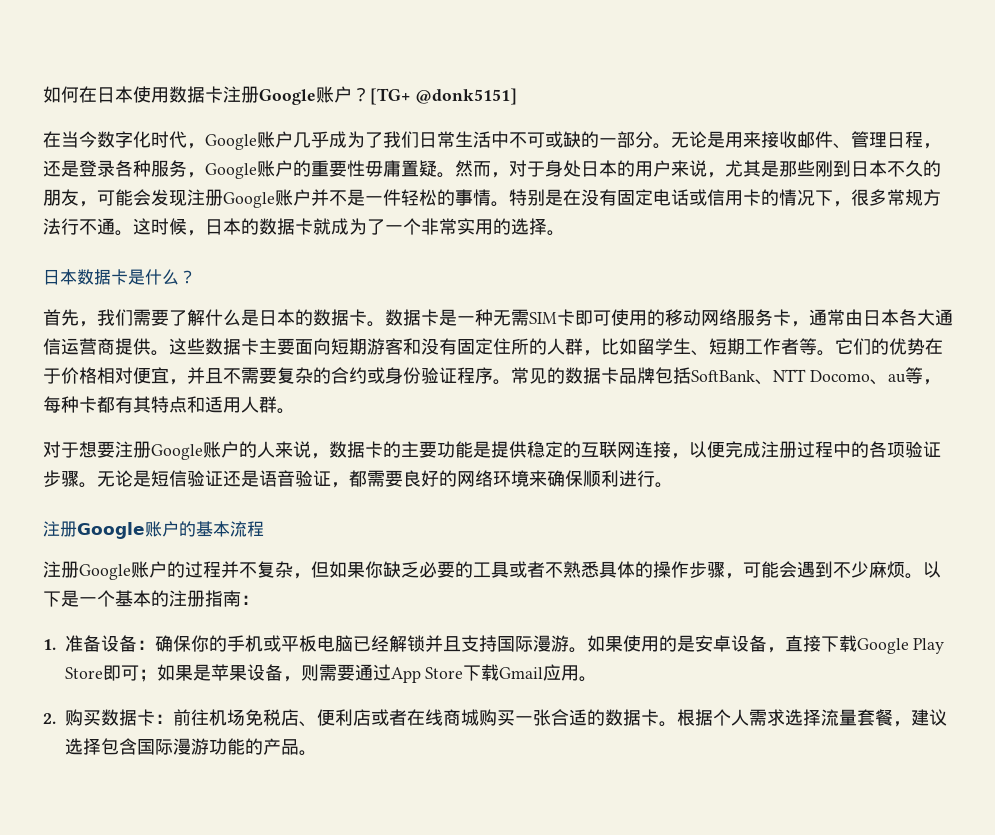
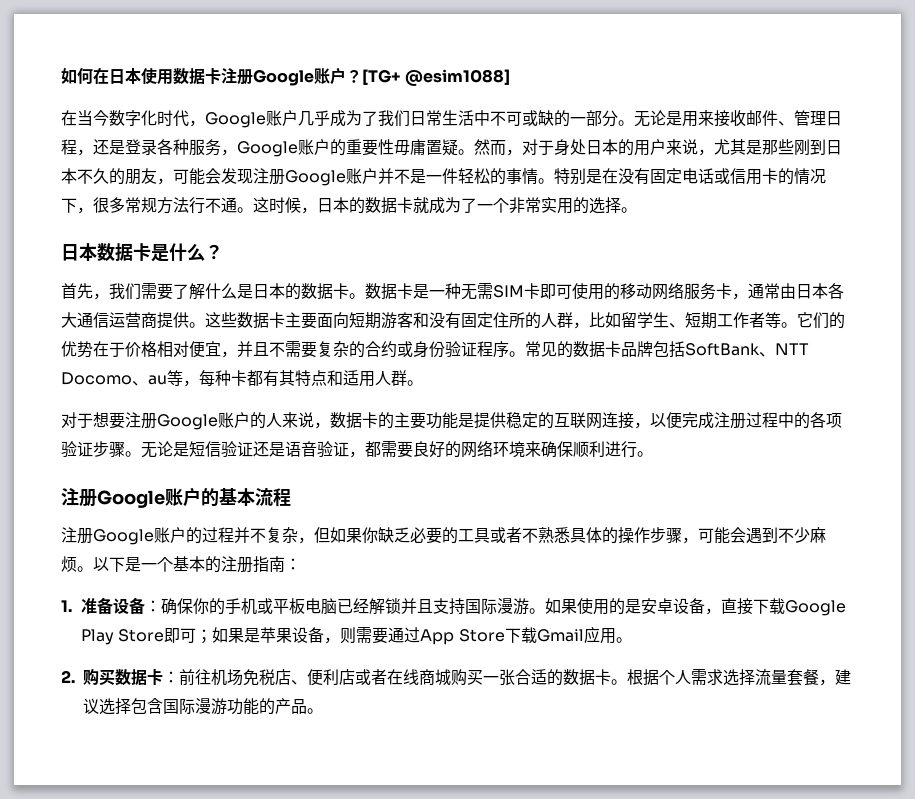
[414,88,517,105] @donk5151] -> [405,69,511,86] @esim1088]

